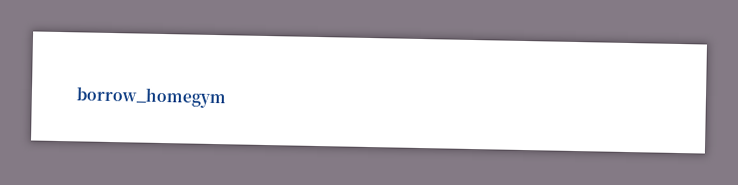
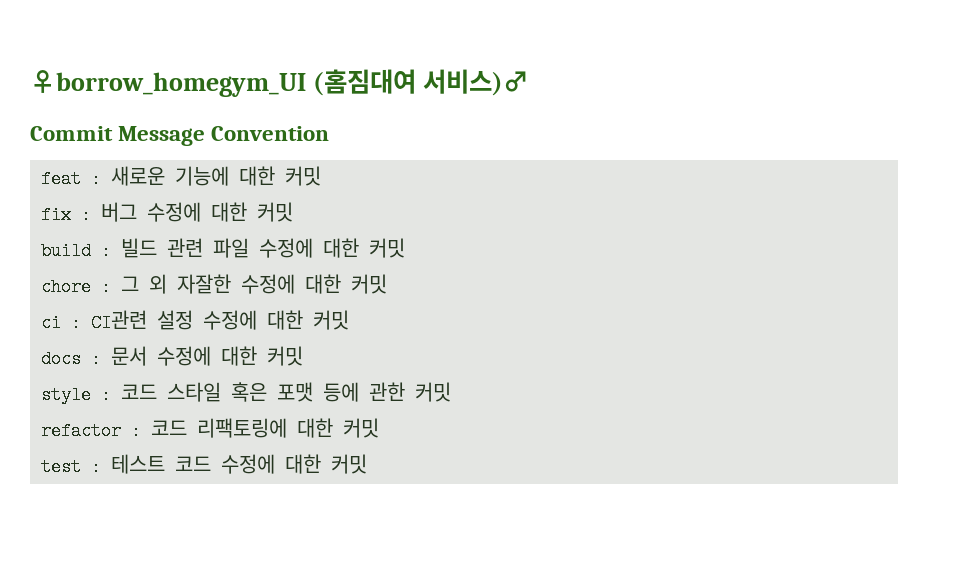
[76,86,227,109] borrow_homegym -> [30,69,529,97] [30,126,330,146] [40,166,321,188] [40,202,293,224] [40,238,405,260] [40,274,387,296] [40,310,349,332] [40,346,303,368] [40,382,451,404] [40,418,379,440] [40,454,367,476] ♀borrow_homegym_UI (홈짐대여 서비스)♂ // Commit Message Convention // feat : 새로운 기능에 대한 커밋 // fix : 버그 수정에 대한 커밋 // build : 빌드 관련 파일 수정에 대한 커밋 // chore : 그 외 자잘한 수정에 대한 커밋 // ci : CI관련 설정 수정에 대한 커밋 // docs : 문서 수정에 대한 커밋 // style : 코드 스타일 혹은 포맷 등에 관한 커밋 // refactor : 코드 리팩토링에 대한 커밋 // test : 테스트 코드 수정에 대한 커밋

